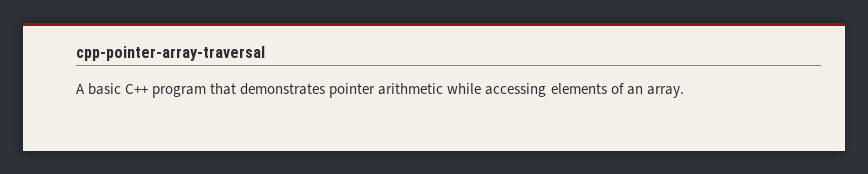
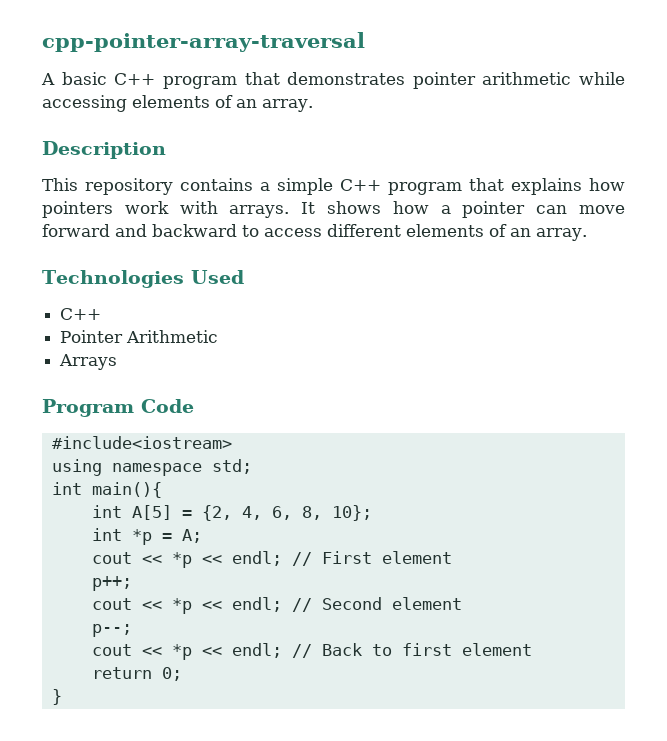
(684, 92) none -> [42,141,166,159] [42,178,625,195] [42,201,625,218] [42,224,587,241] [42,270,244,288] [60,308,102,320] [60,330,219,343] [59,354,118,370] [42,399,194,417] [51,436,232,449] [51,459,252,476] [51,482,162,498] [91,505,372,521] [91,528,202,545] [91,551,452,568] [91,576,132,591] [91,597,462,614] [91,624,132,637] [91,643,532,660] [91,667,182,681] [51,689,62,705] // Description // This repository contains a simple C++ program that explains how pointers work with arrays. It shows how a pointer can move forward and backward to access different elements of an array. // Technologies Used // C++ // Pointer Arithmetic // Arrays // Program Code // #include<iostream> // using namespace std; // int main(){ // int A[5] = {2, 4, 6, 8, 10}; // int *p = A; // cout << *p << endl; // First element // p++; // cout << *p << endl; // Second element // p--; // cout << *p << endl; // Back to first element // return 0; // }

